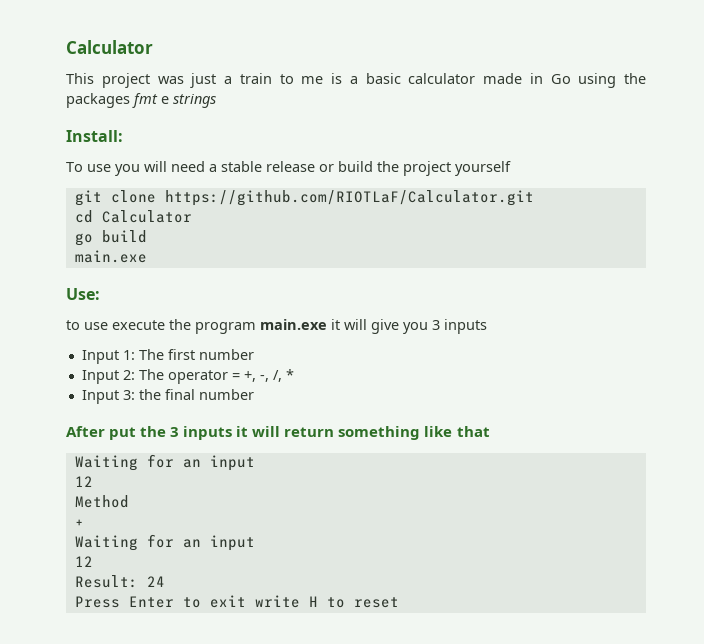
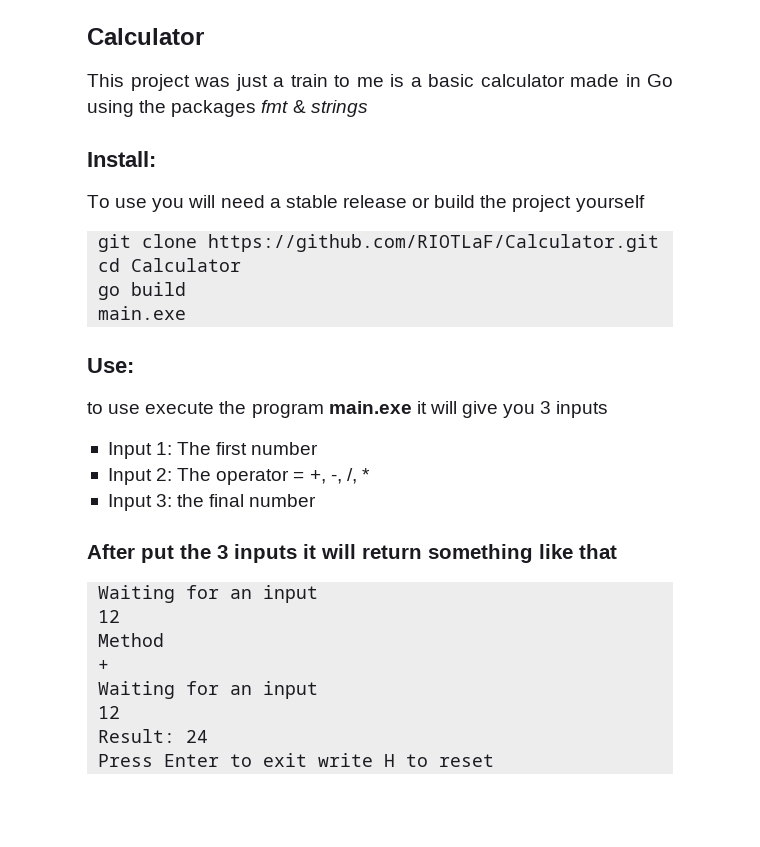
[161,96,169,104] e -> [292,100,306,113] &

